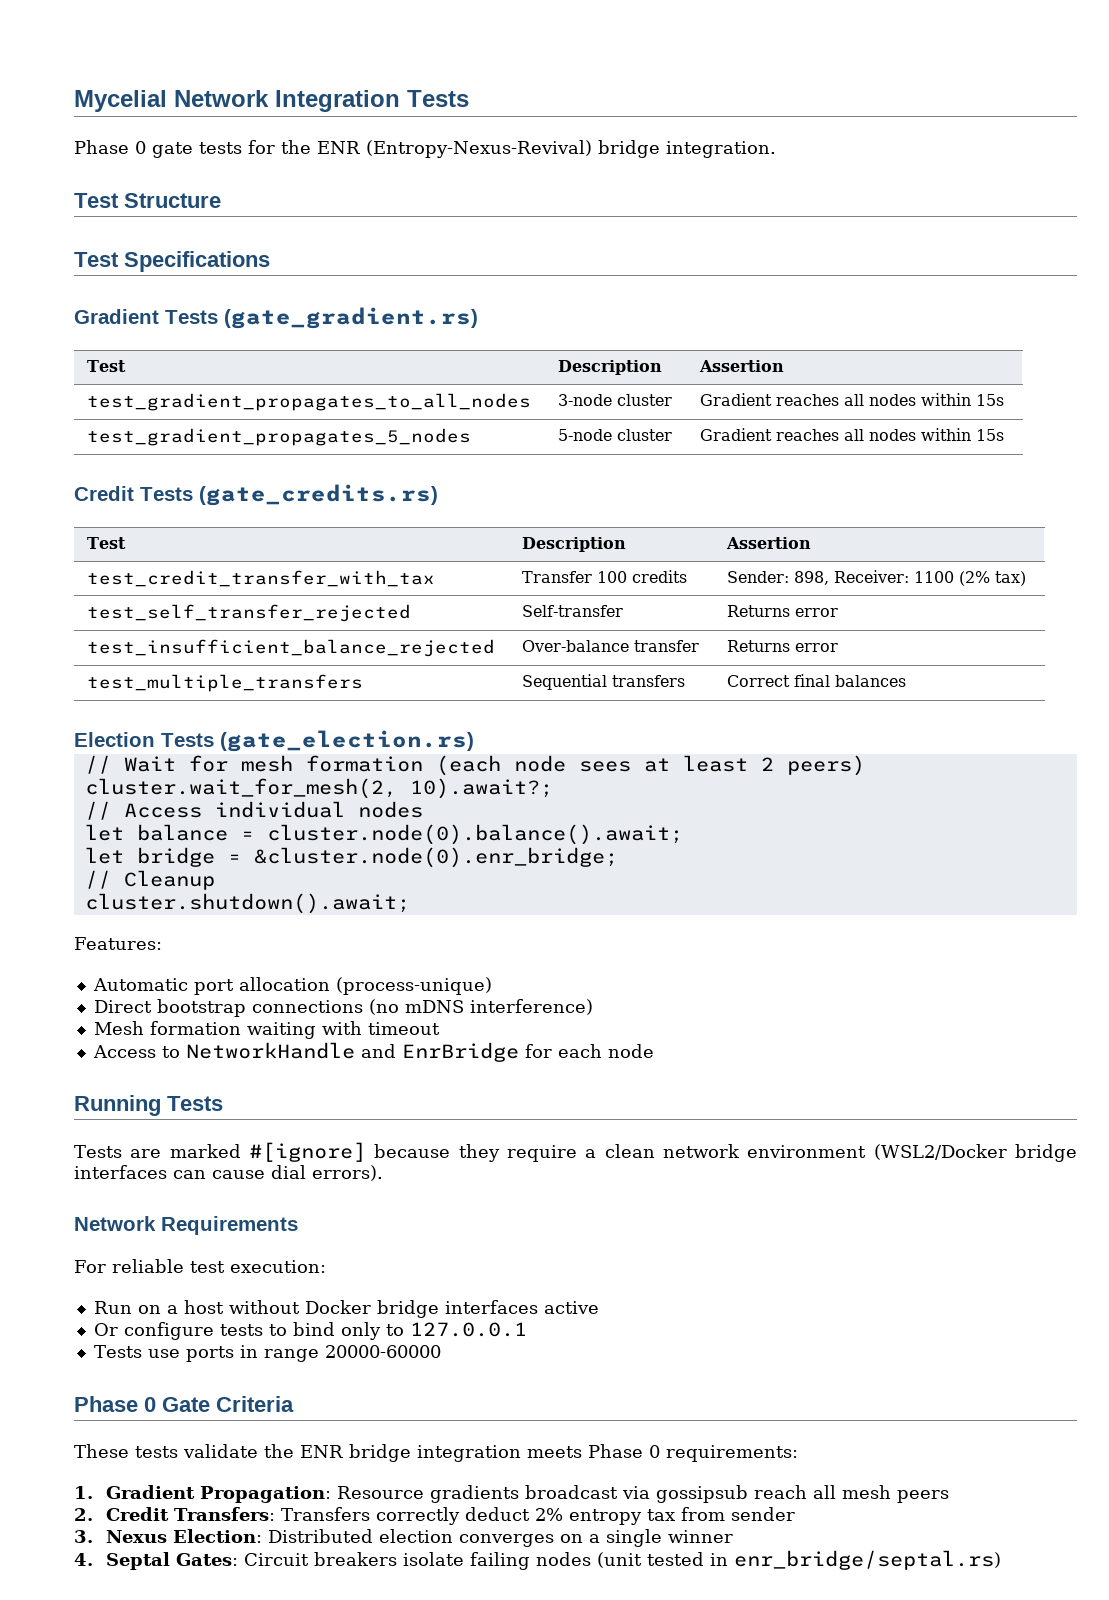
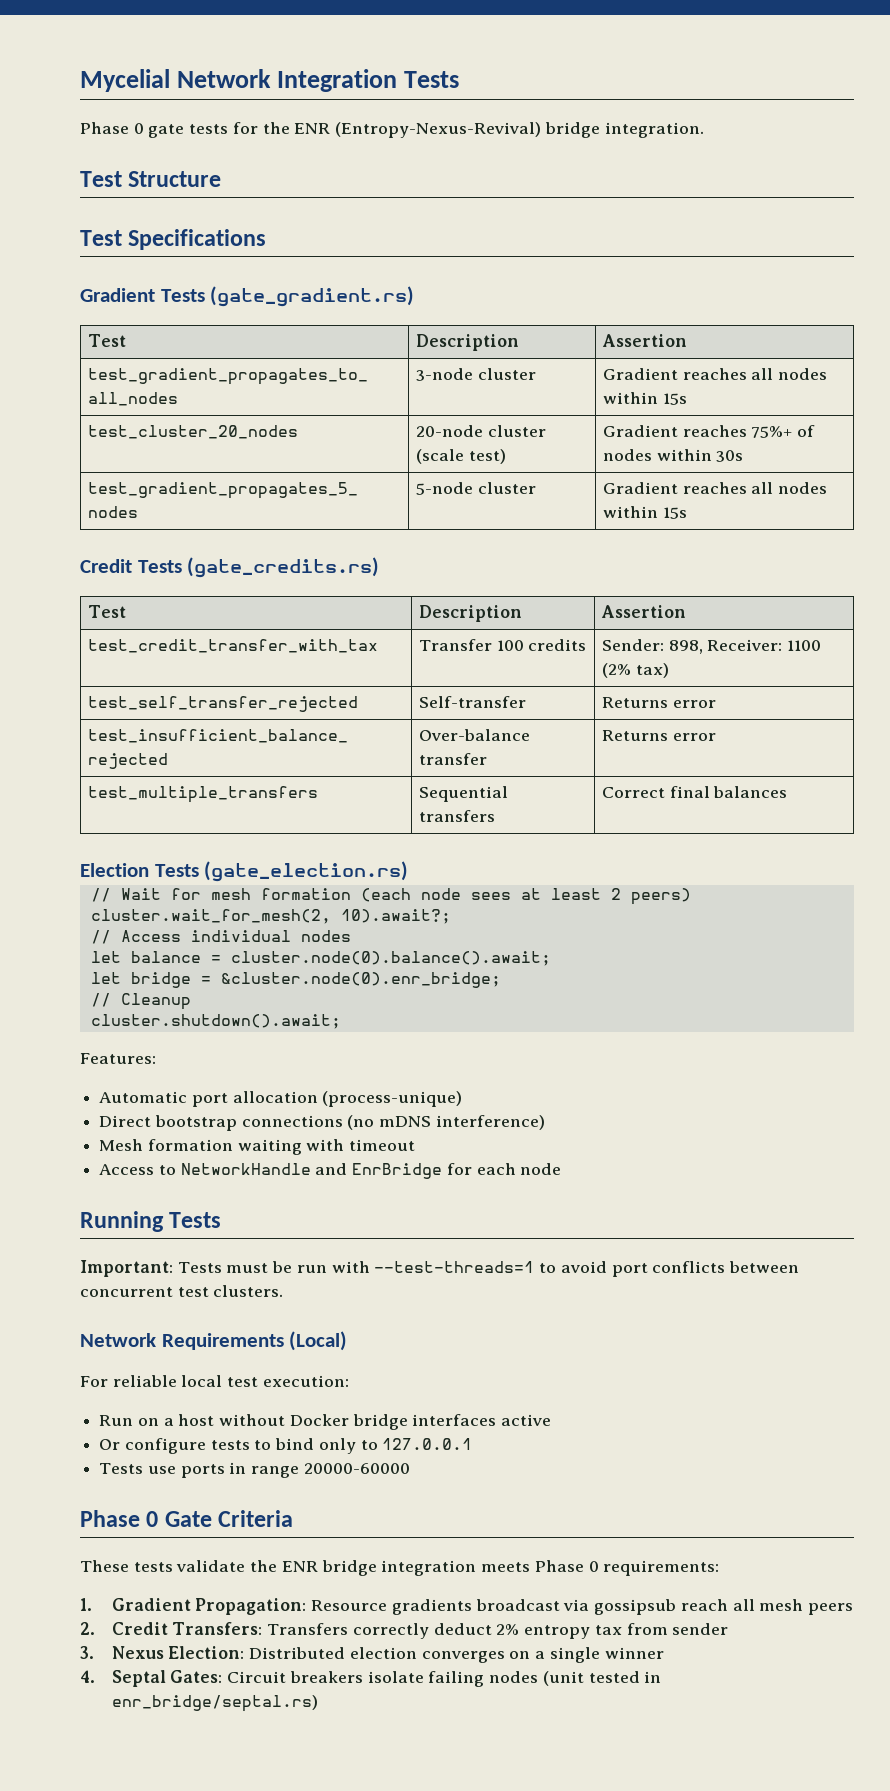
(1005, 400) none -> [87,425,298,439] [415,425,546,437] [415,449,506,464] [602,425,816,438] [602,449,744,462] // test_cluster_20_nodes | 20-node cluster (scale test) | Gradient reaches 75%+ of nodes within 30s
[74,1142,1077,1162] [74,1165,383,1181] Tests are marked #[ignore] because they require a clean network environment (WSL2/Docker bridge interfaces can cause dial errors). -> [80,1260,799,1277] [80,1285,284,1297] Important: Tests must be run with --test-threads=1 to avoid port conflicts between concurrent test clusters.
(298, 1225) none -> [289,1331,348,1351] (Local)
(184, 1266) none -> [181,1375,223,1387] local

